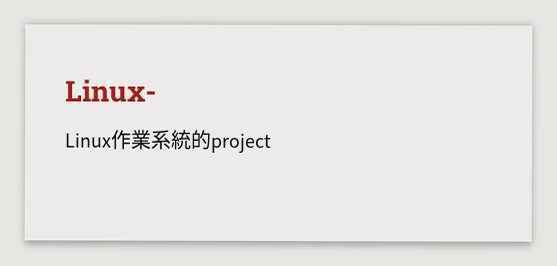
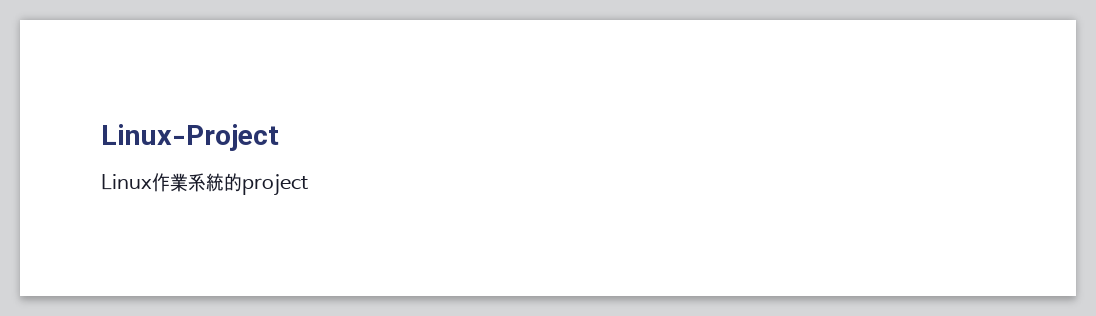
[65,79,157,103] Linux- -> [101,124,279,151] Linux-Project

